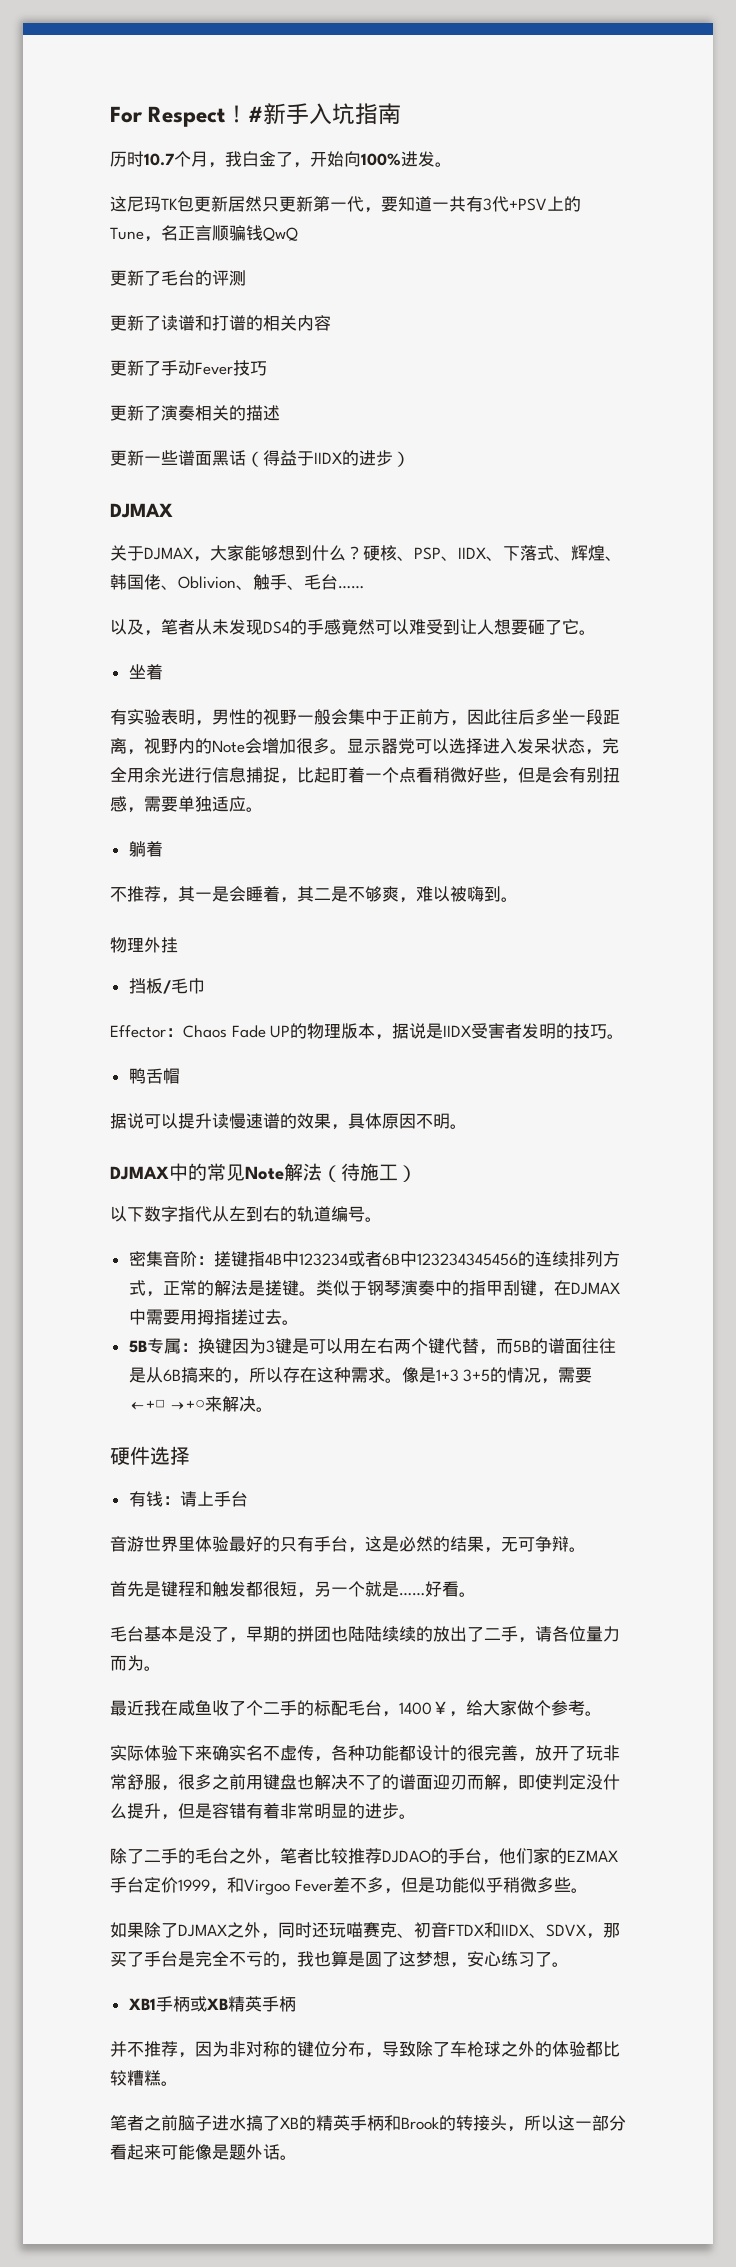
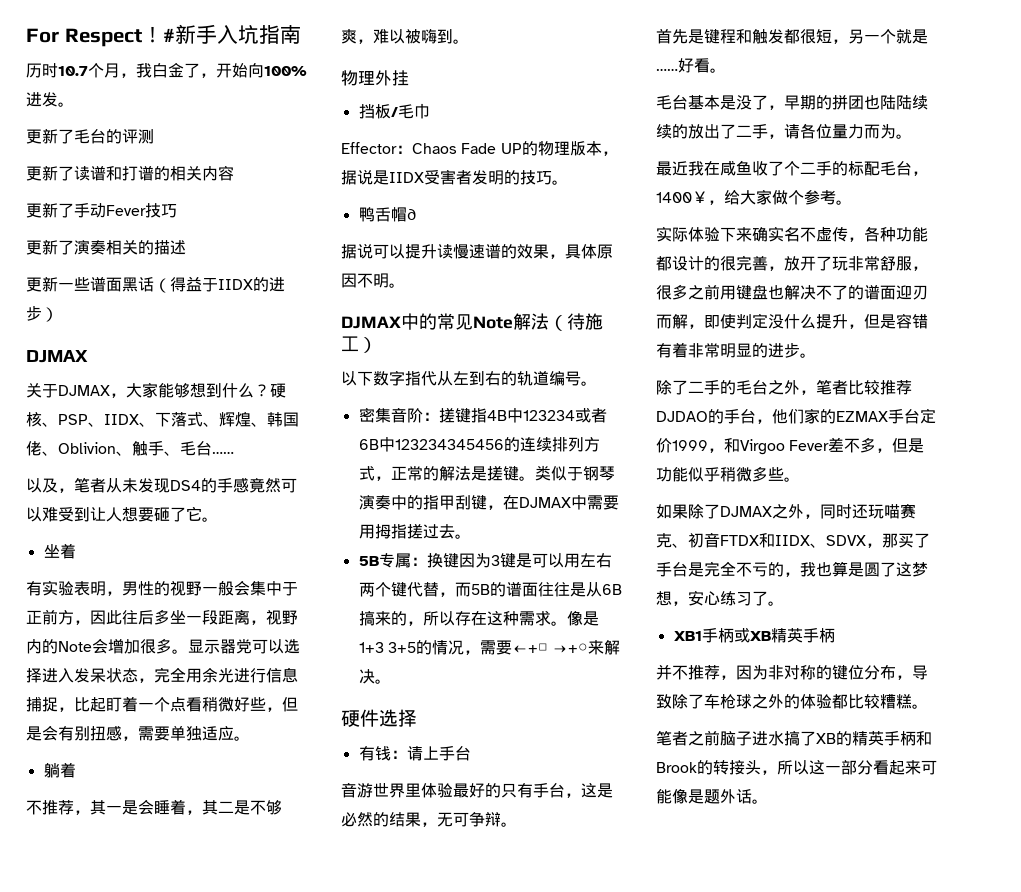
[110,196,581,213] [110,225,298,242] // 这尼玛TK包更新居然只更新第一代，要知道一共有3代+PSV上的Tune，名正言顺骗钱QwQ -> (74, 104) none
(180, 1076) none -> [406,209,416,220] ∂

